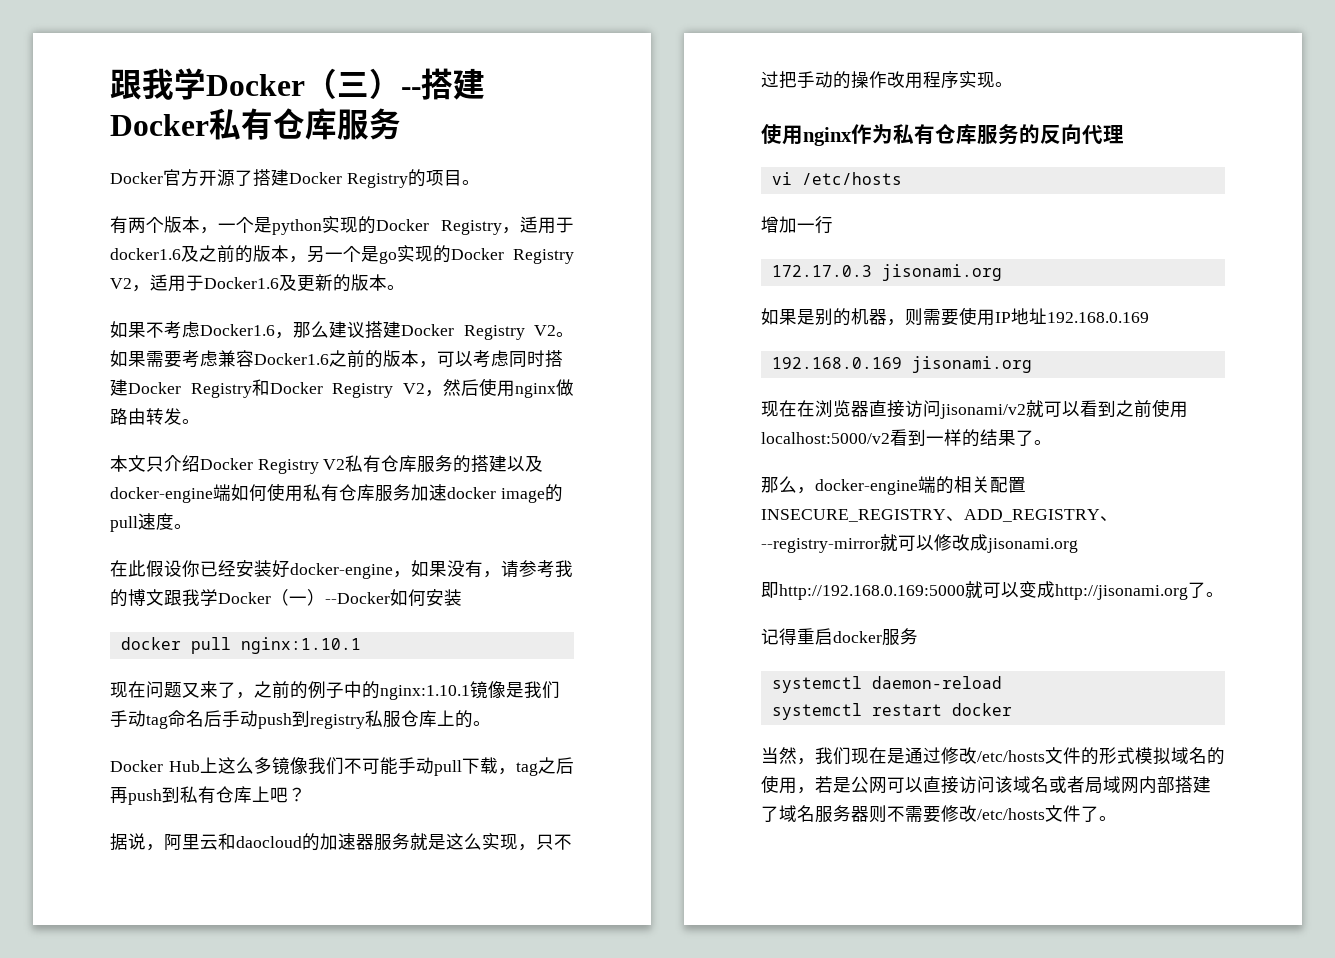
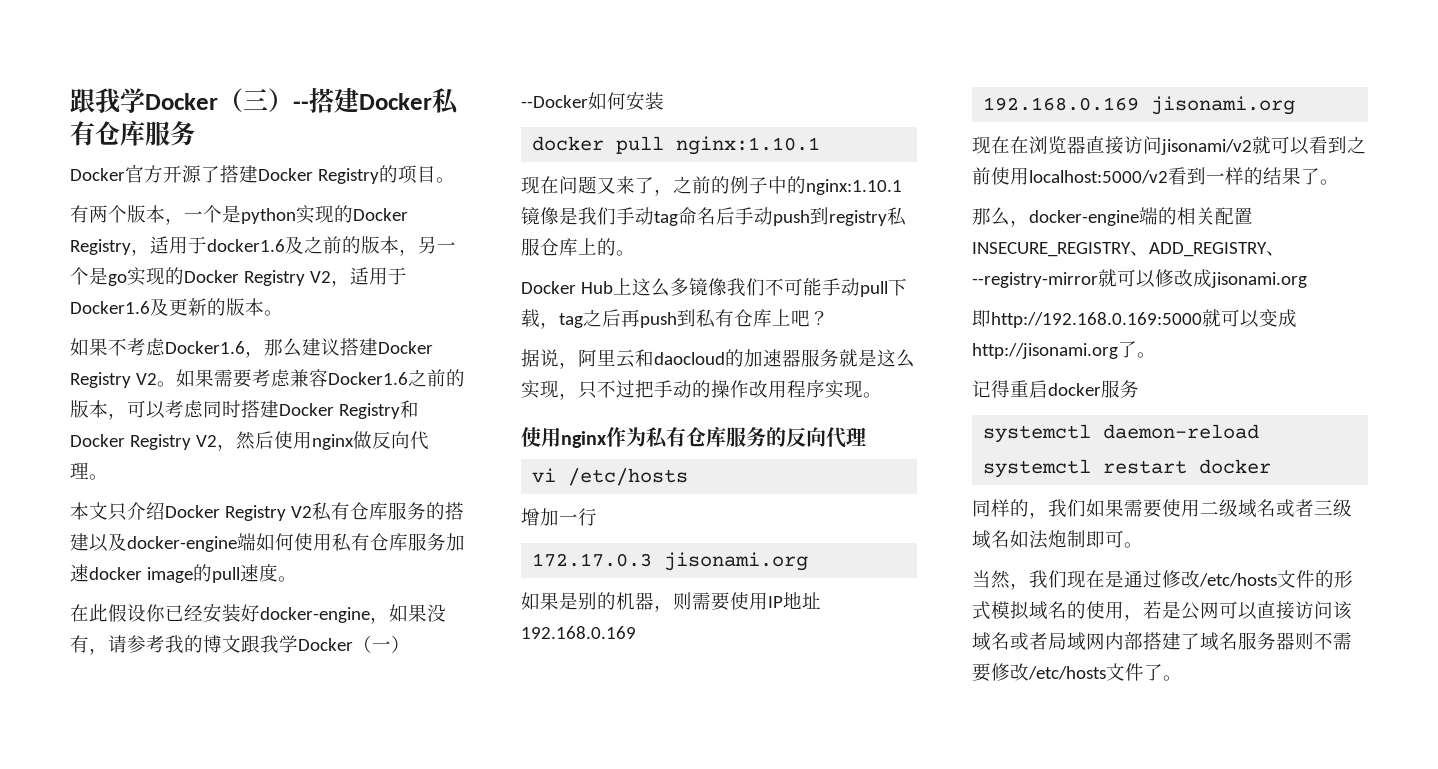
[110,408,182,425] 路由转发 -> [371,431,429,450] [70,462,89,479] 反向代理
(1012, 709) none -> [972,499,1352,519] [972,530,1143,549] // 同样的，我们如果需要使用二级域名或者三级域名如法炮制即可。

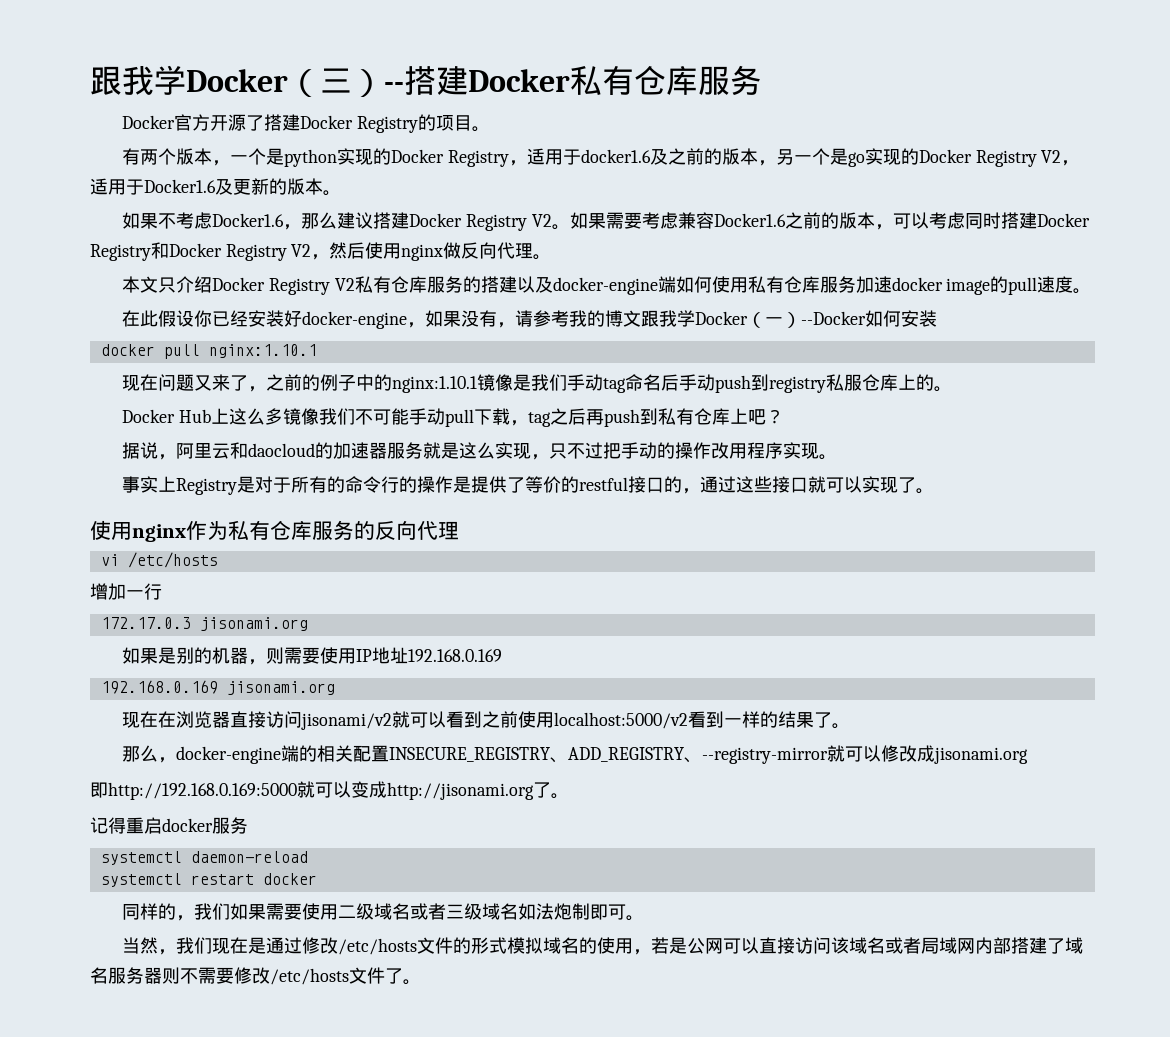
(882, 395) none -> [122,476,935,495] // 事实上Registry是对于所有的命令行的操作是提供了等价的restful接口的，通过这些接口就可以实现了。

